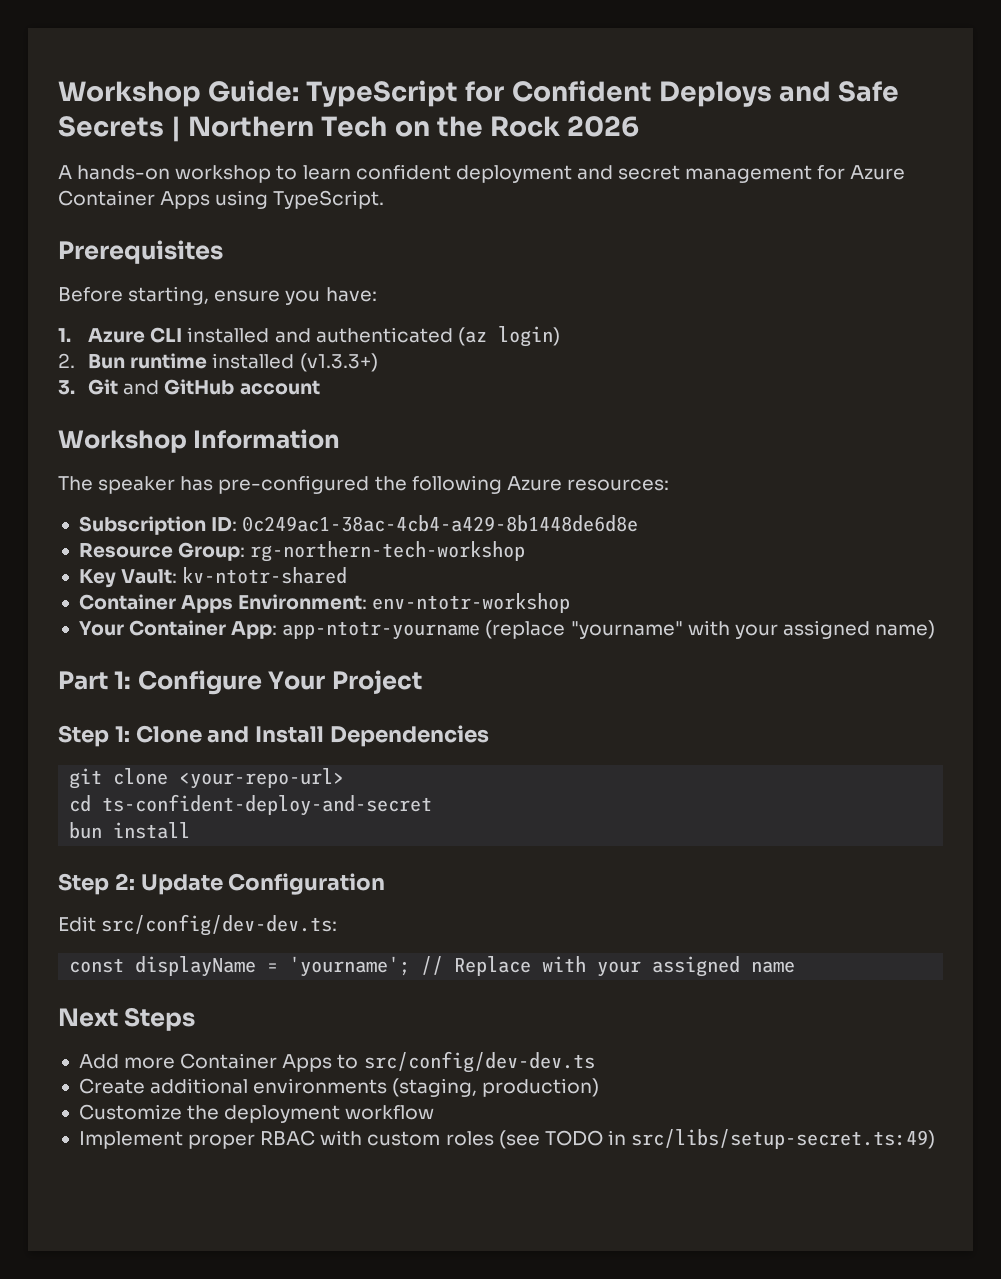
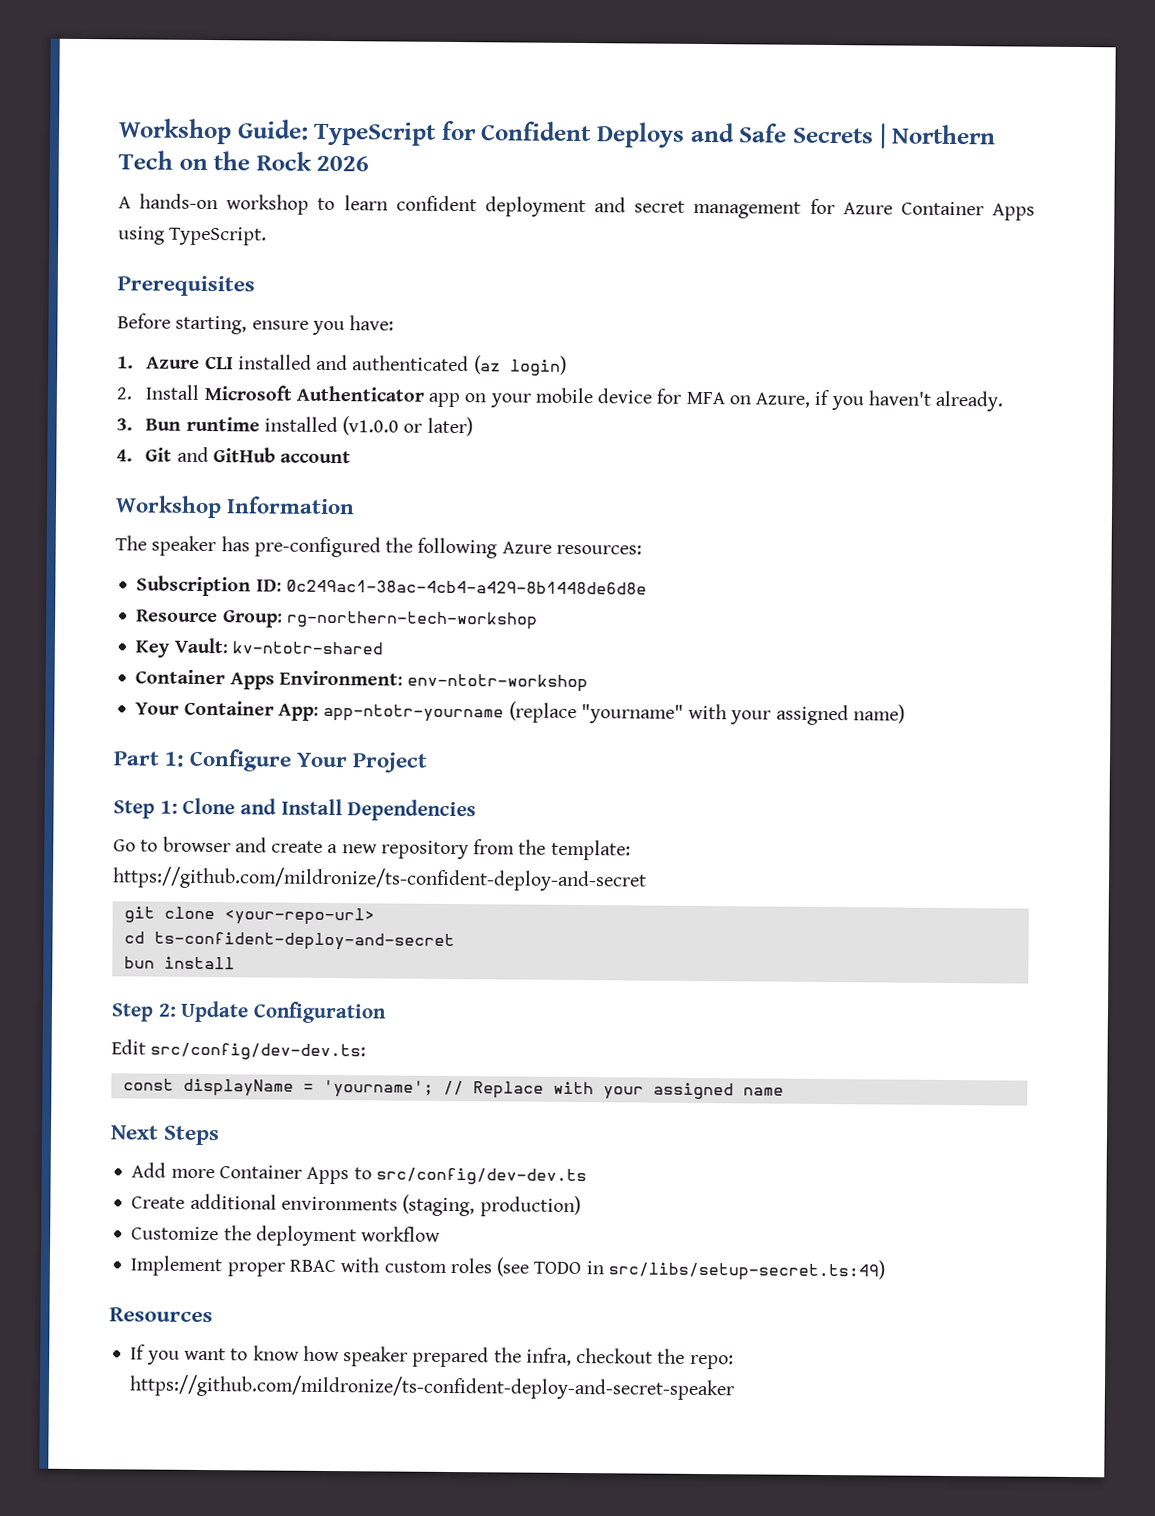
[88,353,378,372] [58,380,75,395] Bun runtime installed (v1.3.3+) // 3. -> [145,384,1004,412] [116,416,473,437] [116,449,133,462] Install Microsoft Authenticator app on your mobile device for MFA on Azure, if you haven't already. // 3. Bun runtime installed (v1.0.0 or later) // 4.
(490, 736) none -> [113,836,631,861] [112,866,647,892] // Go to browser and create a new repository from the template: https://github.com/mildronize/ts-confident-deploy-and-secret
(936, 1139) none -> [109,1307,213,1323] [130,1344,734,1370] [129,1374,736,1401] // Resources // If you want to know how speaker prepared the infra, checkout the repo: https://github.com/mildronize/ts-confident-deploy-and-secret-speaker

